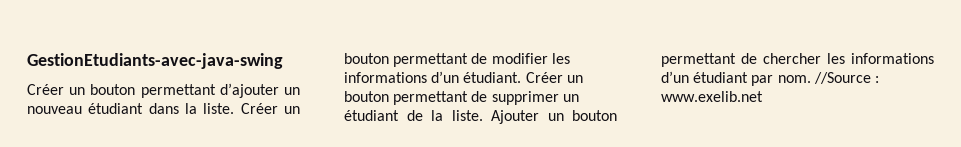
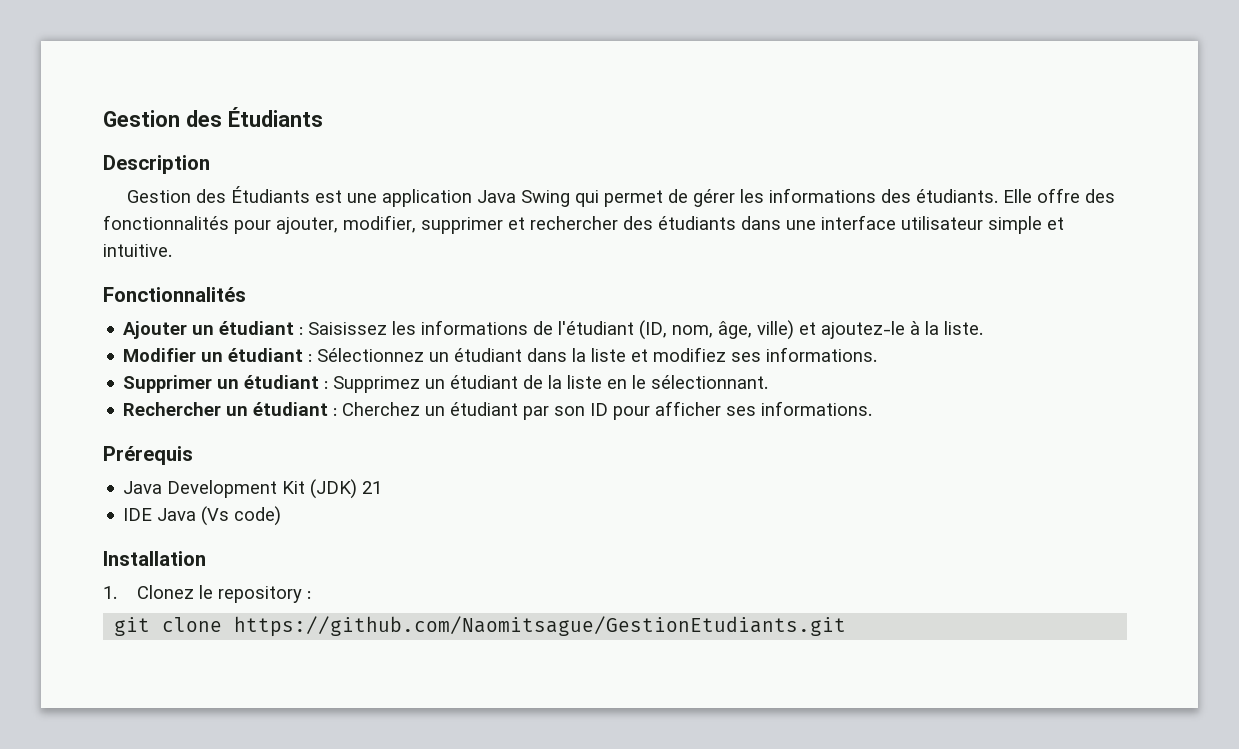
[27,53,283,69] [27,83,300,98] [27,103,300,114] [344,53,570,67] [344,71,583,83] [344,91,579,105] [344,110,617,124] [661,53,934,67] [661,71,879,86] [661,91,763,102] GestionEtudiants-avec-java-swing // Créer un bouton permettant d’ajouter un nouveau étudiant dans la liste. Créer un bouton permettant de modifier les informations d’un étudiant. Créer un bouton permettant de supprimer un étudiant de la liste. Ajouter un bouton permettant de chercher les informations d’un étudiant par nom. //Source : www.exelib.net -> [103,107,323,127] [103,155,210,174] [127,186,1116,207] [103,215,1064,234] [103,244,172,257] [103,287,246,302] [123,320,984,340] [123,347,878,362] [123,375,769,393] [123,401,873,420] [103,446,193,465] [123,479,383,499] [123,506,282,526] [103,551,206,566] [103,585,311,603] [114,616,847,637] Gestion des Étudiants // Description // Gestion des Étudiants est une application Java Swing qui permet de gérer les informations des étudiants. Elle offre des fonctionnalités pour ajouter, modifier, supprimer et rechercher des étudiants dans une interface utilisateur simple et intuitive. // Fonctionnalités // Ajouter un étudiant : Saisissez les informations de l'étudiant (ID, nom, âge, ville) et ajoutez-le à la liste. // Modifier un étudiant : Sélectionnez un étudiant dans la liste et modifiez ses informations. // Supprimer un étudiant : Supprimez un étudiant de la liste en le sélectionnant. // Rechercher un étudiant : Cherchez un étudiant par son ID pour afficher ses informations. // Prérequis // Java Development Kit (JDK) 21 // IDE Java (Vs code) // Installation // 1. Clonez le repository : // git clone https://github.com/Naomitsague/GestionEtudiants.git

